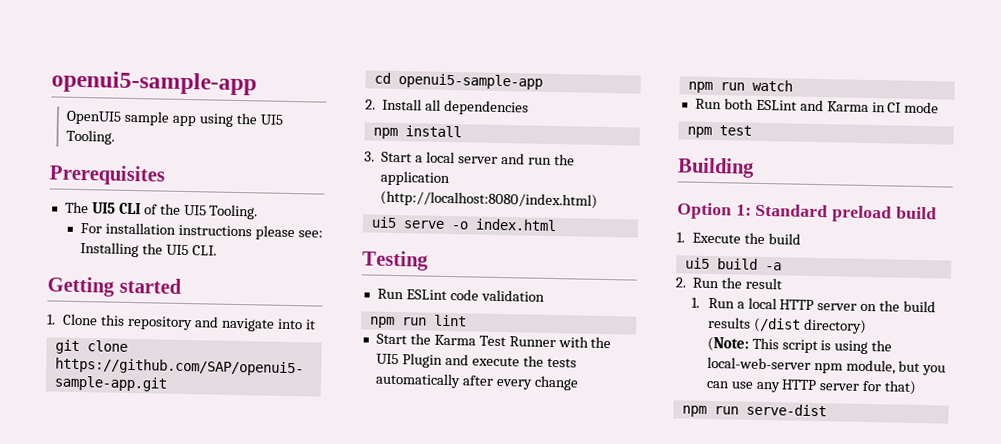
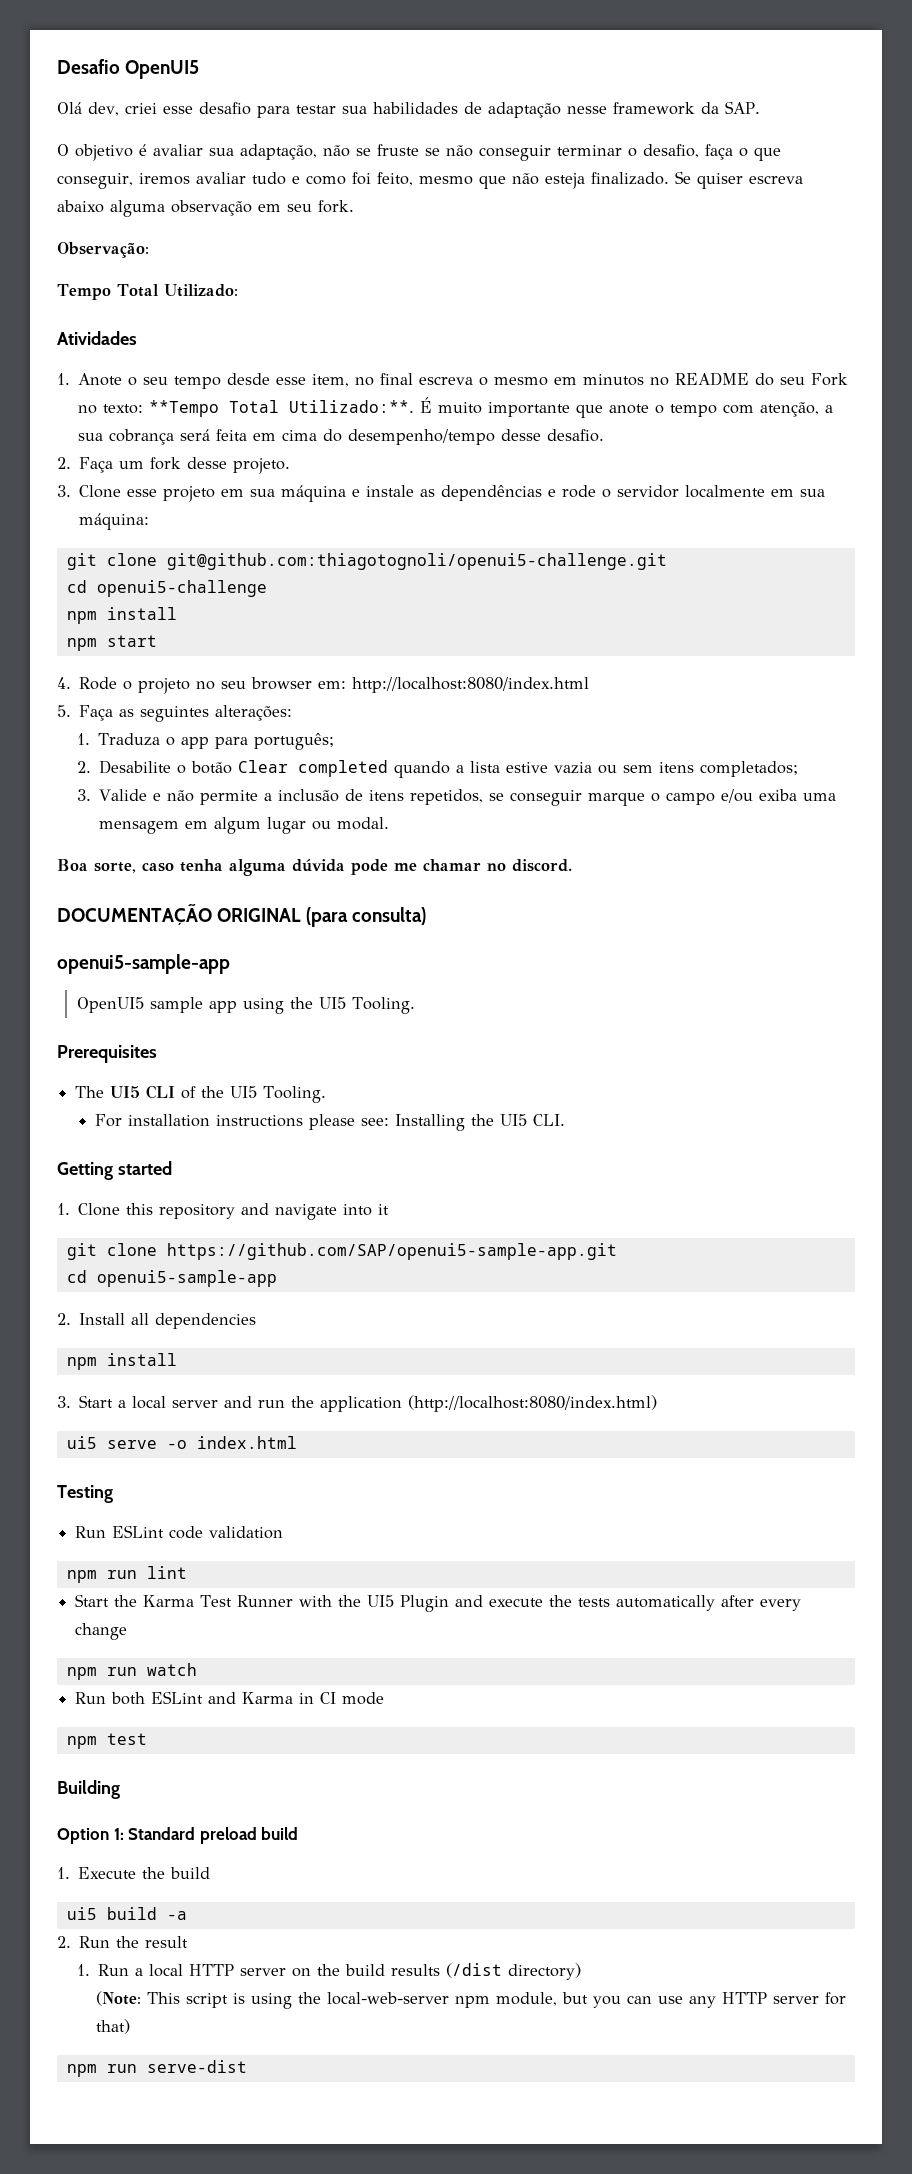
(51, 83) none -> [57,59,200,79] [57,101,760,118] [57,144,781,161] [57,171,803,189] [57,200,354,217] [57,242,149,258] [57,284,238,300] [57,331,137,345] [57,372,849,389] [78,397,834,418] [78,429,605,445] [57,457,291,474] [57,485,826,502] [79,513,150,530] [66,553,667,570] [66,580,267,597] [66,607,177,624] [66,635,157,651] [57,677,590,694] [57,705,293,722] [76,733,334,750] [76,760,798,778] [76,789,836,806] [98,817,389,834] [57,859,572,876] [57,904,427,927] Desafio OpenUI5 // Olá dev, criei esse desafio para testar sua habilidades de adaptação nesse framework da SAP. // O objetivo é avaliar sua adaptação, não se fruste se não conseguir terminar o desafio, faça o que conseguir, iremos avaliar tudo e como foi feito, mesmo que não esteja finalizado. Se quiser escreva abaixo alguma observação em seu fork. // Observação: // Tempo Total Utilizado: // Atividades // 1. Anote o seu tempo desde esse item, no final escreva o mesmo em minutos no README do seu Fork no texto: **Tempo Total Utilizado:**. É muito importante que anote o tempo com atenção, a sua cobrança será feita em cima do desempenho/tempo desse desafio. // 2. Faça um fork desse projeto. // 3. Clone esse projeto em sua máquina e instale as dependências e rode o servidor localmente em sua máquina: // git clone git@github.com:thiagotognoli/openui5-challenge.git // cd openui5-challenge // npm install // npm start // 4. Rode o projeto no seu browser em: http://localhost:8080/index.html // 5. Faça as seguintes alterações: // 1. Traduza o app para português; // 2. Desabilite o botão Clear completed quando a lista estive vazia ou sem itens completados; // 3. Valide e não permite a inclusão de itens repetidos, se conseguir marque o campo e/ou exiba uma mensagem em algum lugar ou modal. // Boa sorte, caso tenha alguma dúvida pode me chamar no discord. // DOCUMENTAÇÃO ORIGINAL (para consulta) //

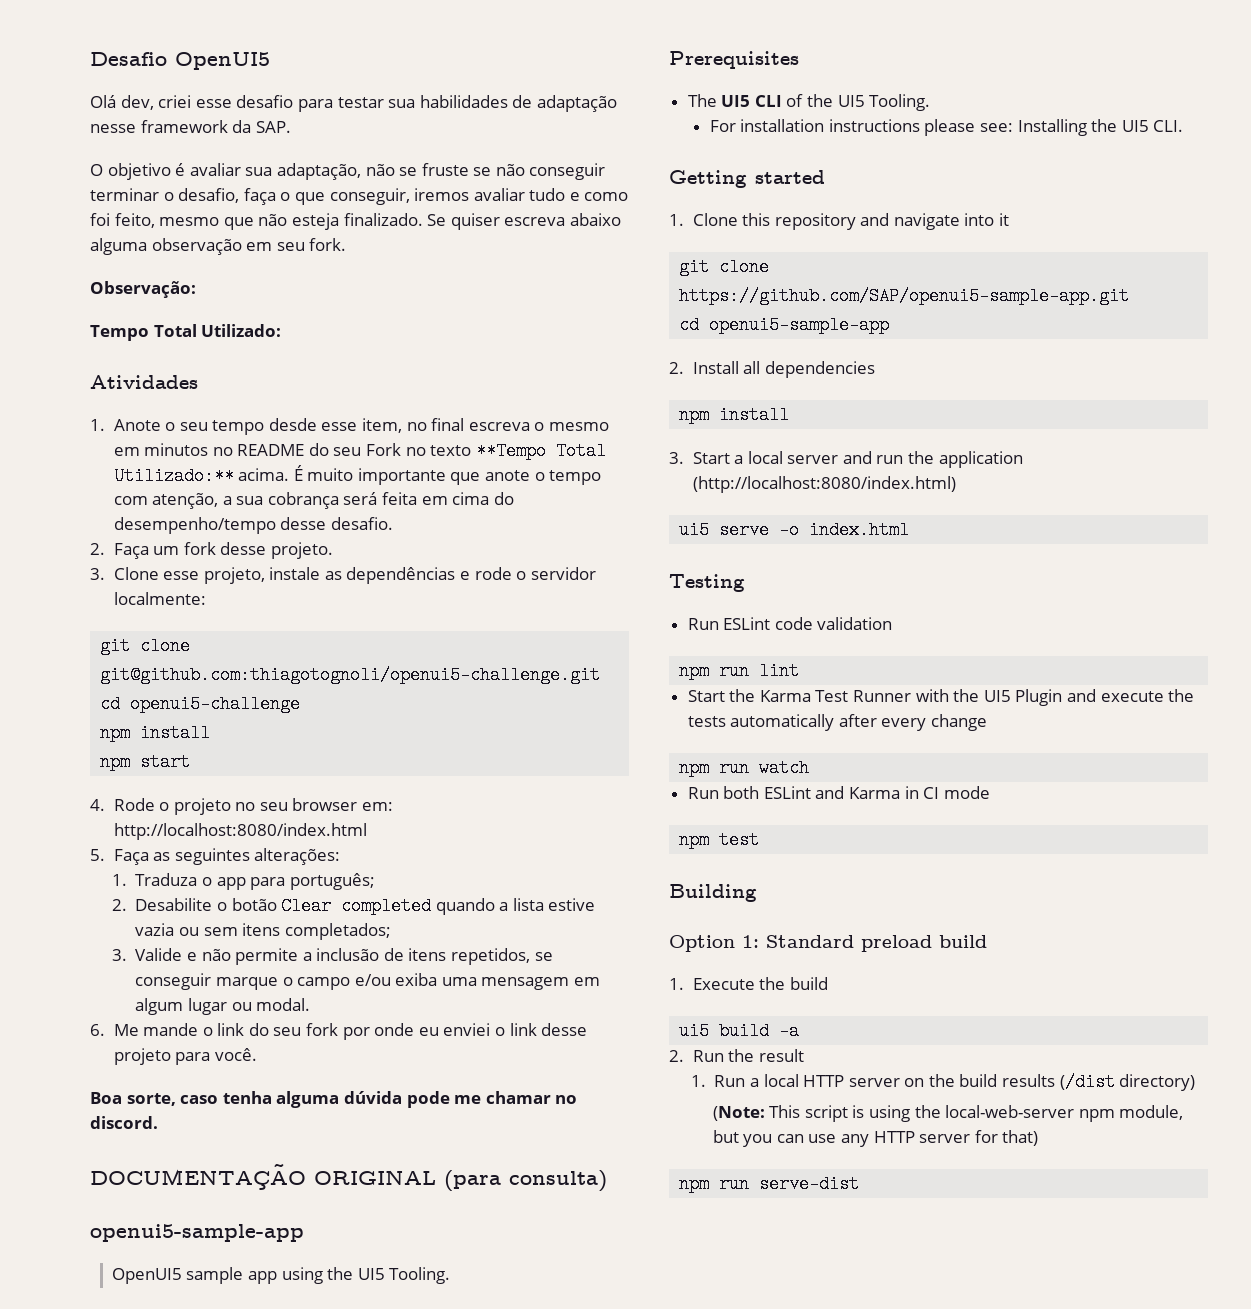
[103,404,144,414] texto: -> [430,445,472,456] texto
[289,400,415,413] Utilizado:**. -> [113,467,290,485] Utilizado:** acima.
[163,485,361,502] projeto em sua máquina e -> [203,567,265,584] projeto,
[685,485,826,498] [79,513,150,530] localmente em sua máquina: -> [113,592,206,605] localmente:
(389, 823) none -> [90,1023,588,1040] [113,1048,257,1065] // 6. Me mande o link do seu fork por onde eu enviei o link desse projeto para você.

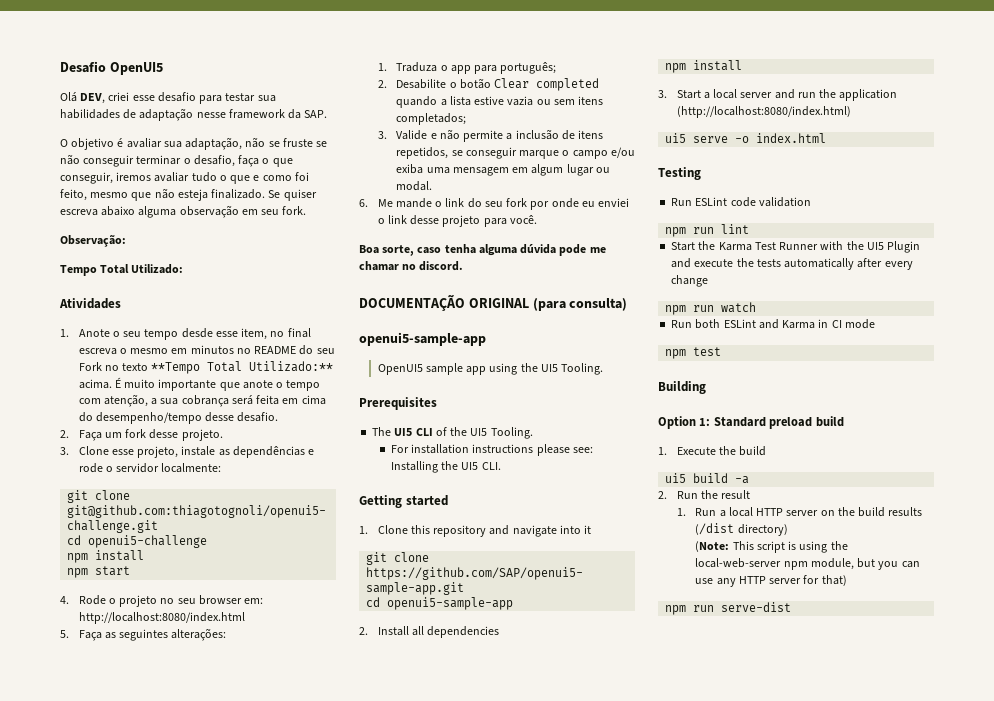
[120,95,154,110] dev, -> [80,93,106,104] DEV,
(566, 194) none -> [219,175,251,184] o que

